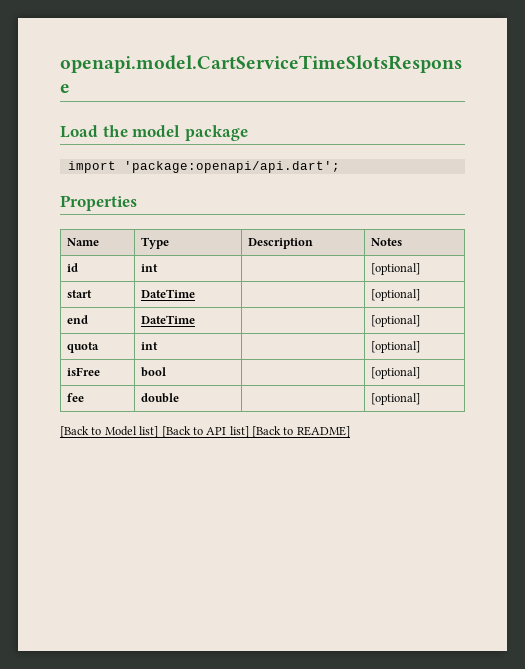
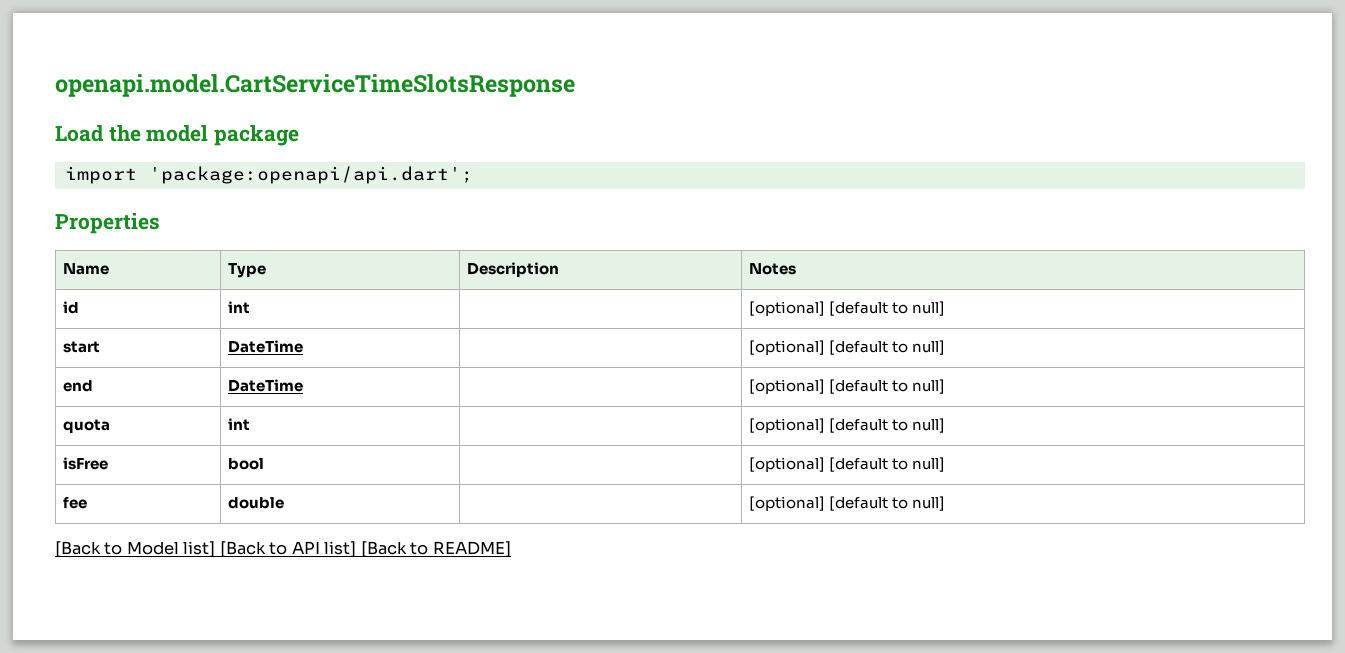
(421, 269) none -> [829,301,946,316] [default to null]
(421, 295) none -> [829,340,946,355] [default to null]
(421, 321) none -> [829,379,946,394] [default to null]
(421, 347) none -> [829,418,946,433] [default to null]
(421, 373) none -> [829,457,946,472] [default to null]
(421, 399) none -> [829,496,946,511] [default to null]

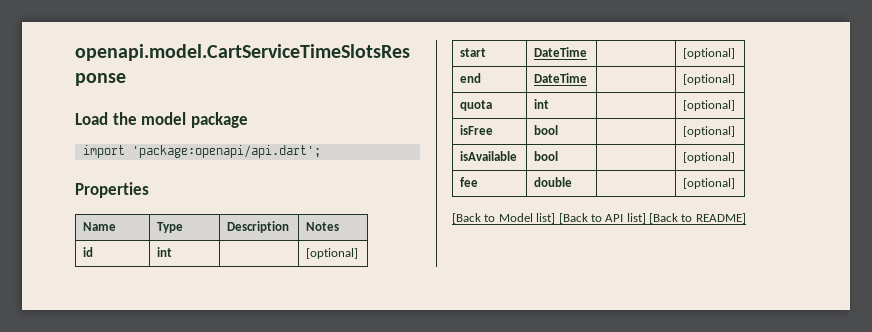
[829,301,946,316] [default to null] -> (359, 253) none
[829,340,946,355] [default to null] -> (736, 53) none
[829,379,946,394] [default to null] -> (736, 79) none
[829,418,946,433] [default to null] -> (736, 105) none
[829,457,946,472] [default to null] -> [460,151,518,161] [534,151,559,161] [683,152,736,163] // isAvailable | bool | | [optional]
[829,496,946,511] [default to null] -> (736, 183) none

